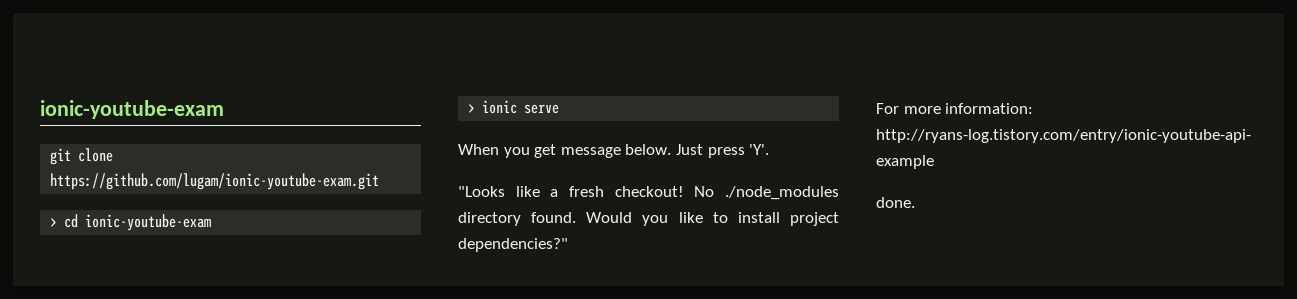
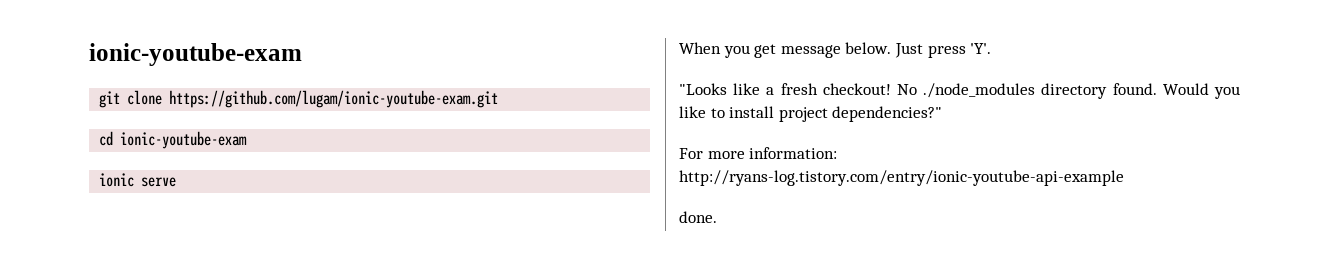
[50,218,58,227] > -> (499, 99) none
[468,104,476,113] > -> (248, 140) none

